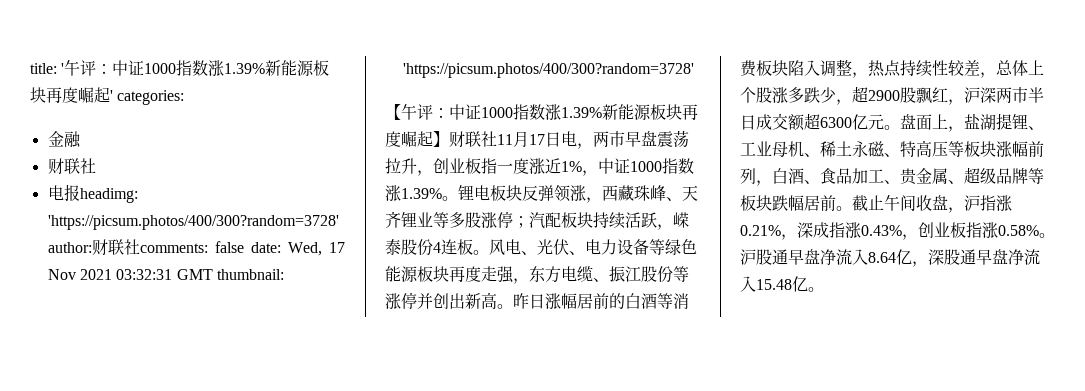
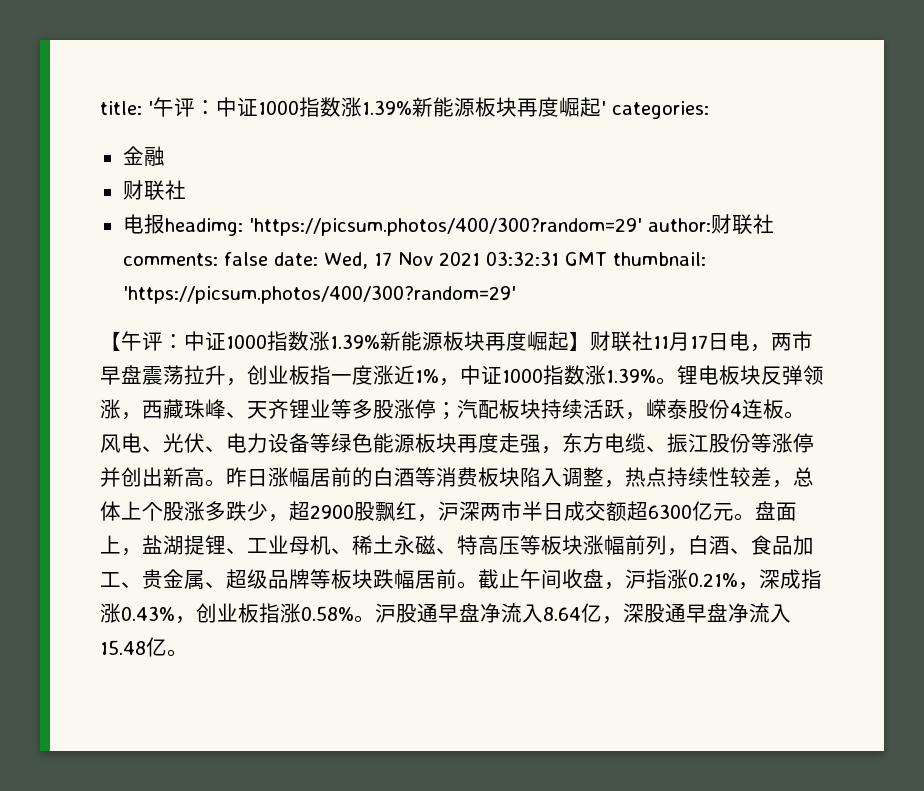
[47,215,339,230] 'https://picsum.photos/400/300?random=3728' -> [248,217,642,236] 'https://picsum.photos/400/300?random=29'
[402,63,694,78] 'https://picsum.photos/400/300?random=3728' -> [122,285,516,304] 'https://picsum.photos/400/300?random=29'

